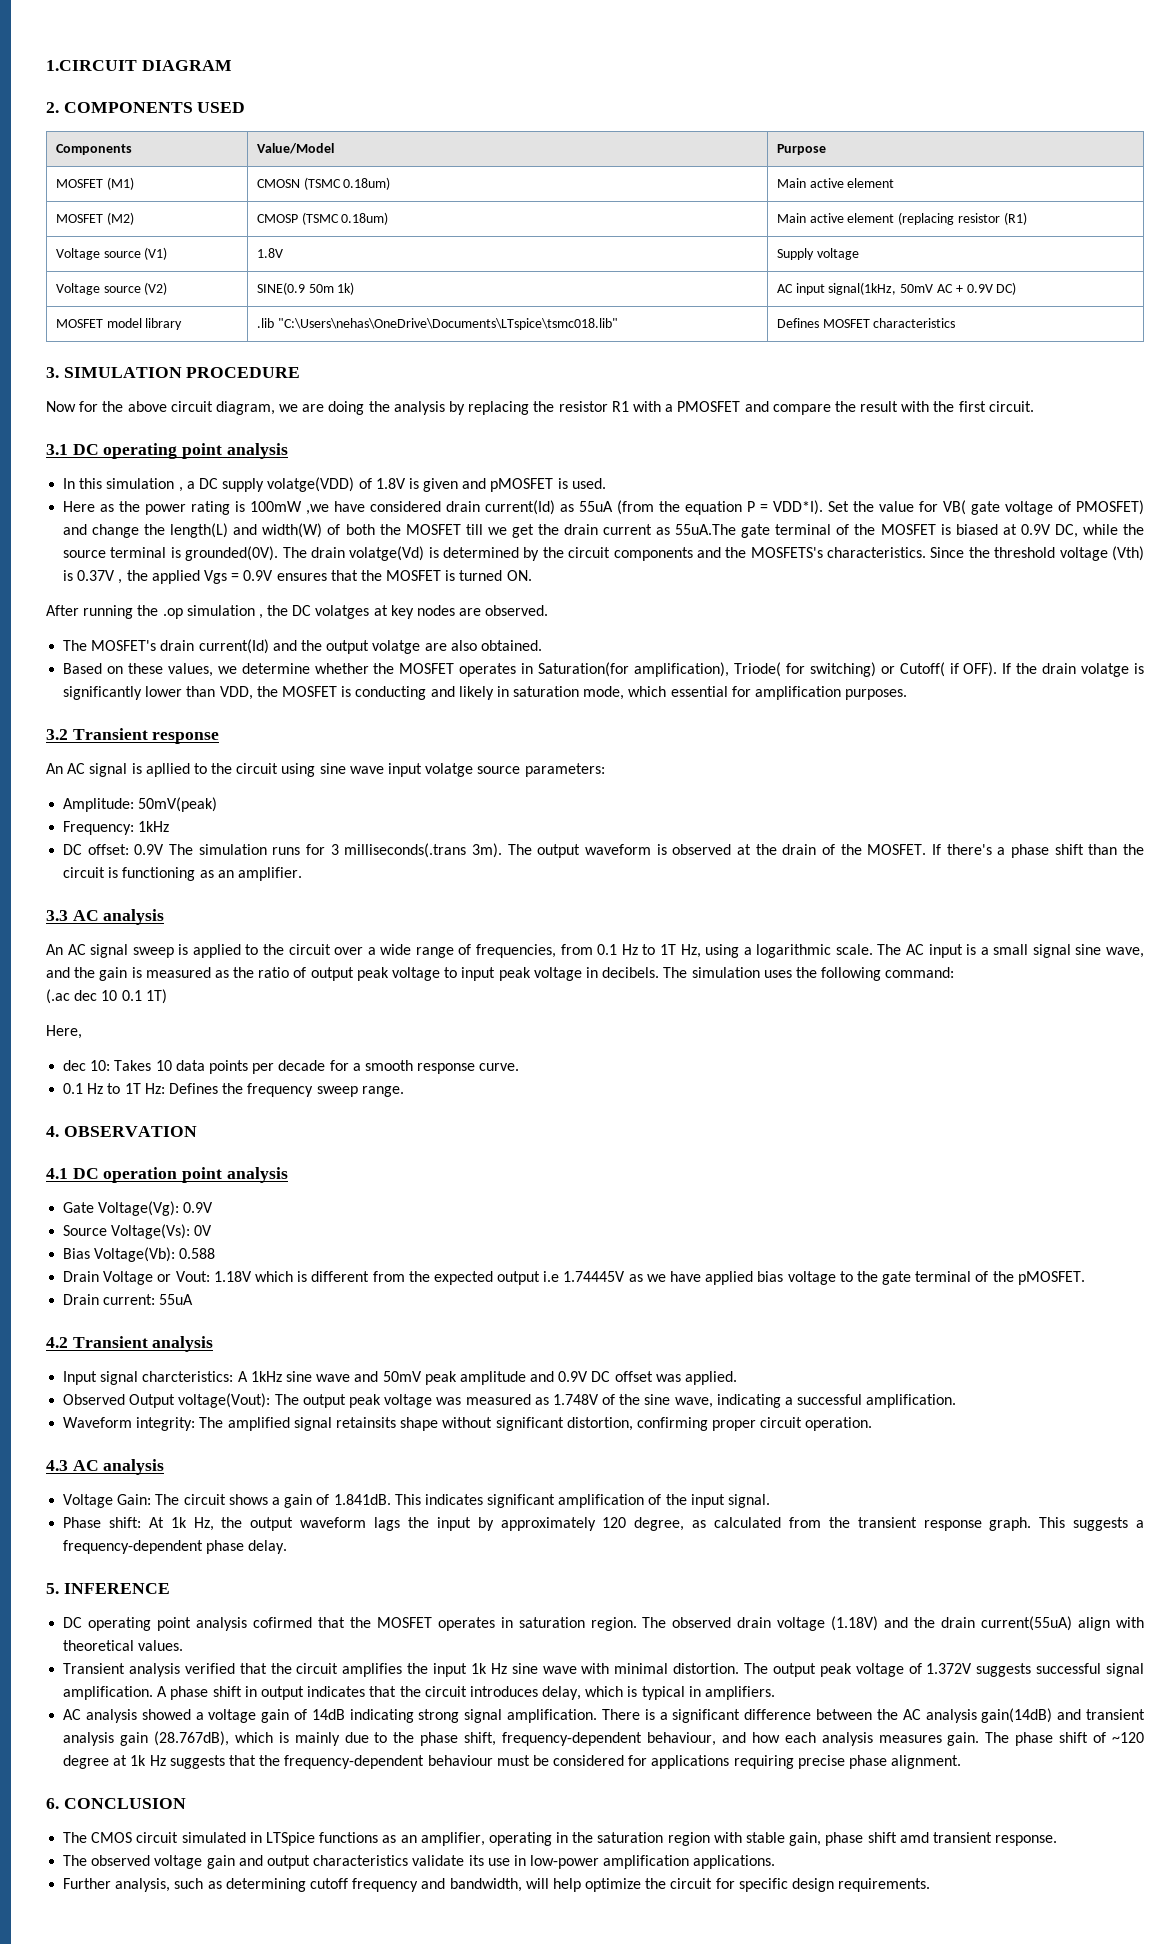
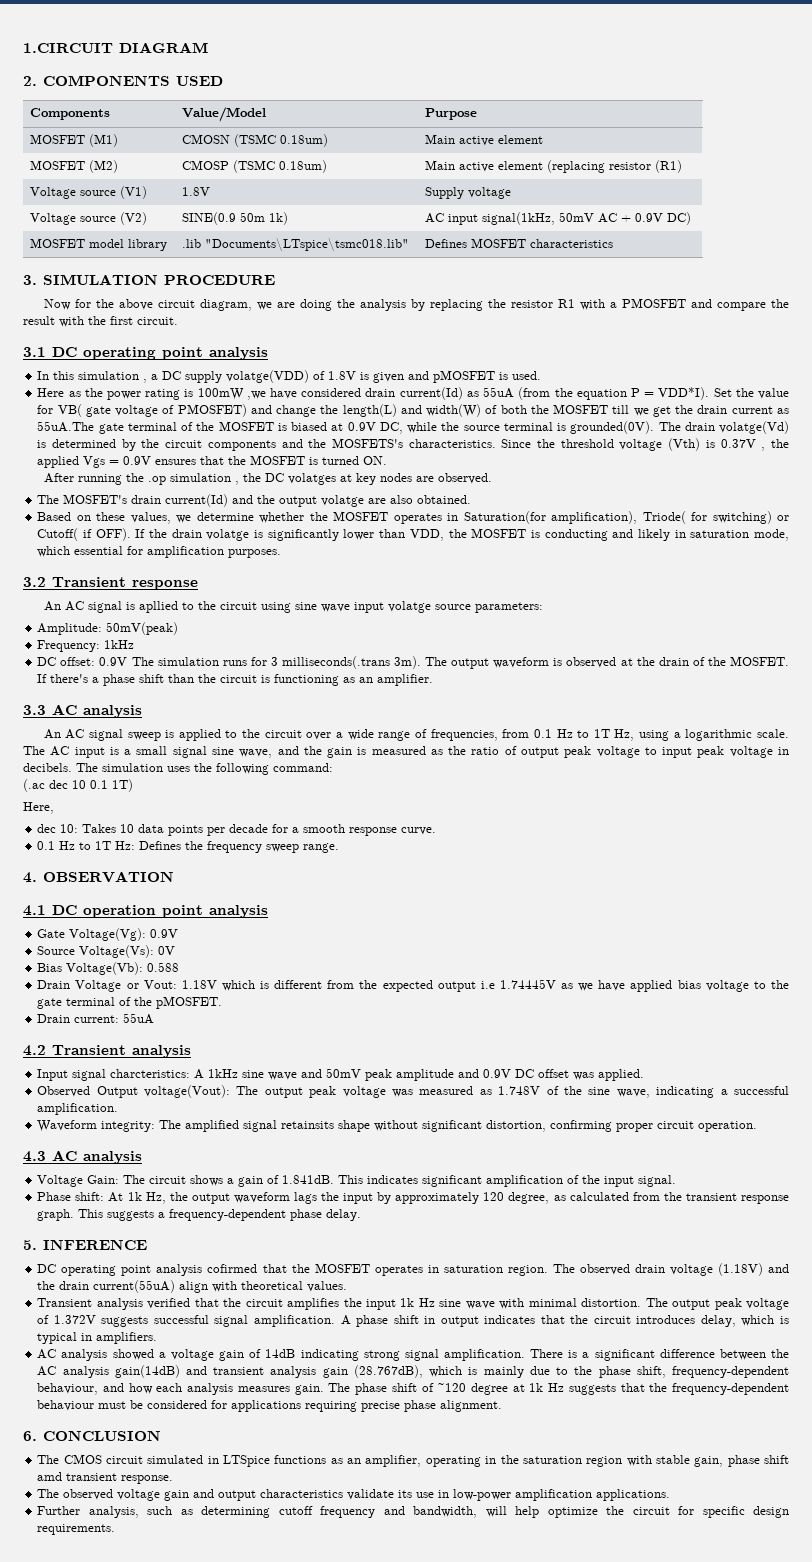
[277,318,618,330] "C:\Users\nehas\OneDrive\Documents\LTspice\tsmc018.lib" -> [204,238,409,252] "Documents\LTspice\tsmc018.lib"

